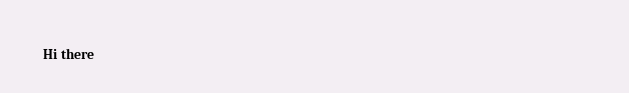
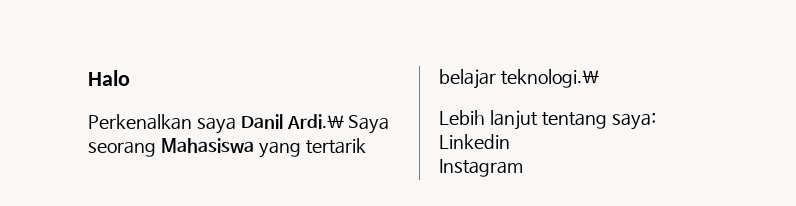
[43,48,94,59] Hi there -> [88,70,130,86] [88,114,390,134] [88,138,366,158] [439,69,599,89] [439,110,656,130] [439,134,510,149] [439,159,523,177] Halo // Perkenalkan saya Danil Ardi.\ Saya seorang Mahasiswa yang tertarik belajar teknologi.\ // Lebih lanjut tentang saya: // Linkedin // Instagram

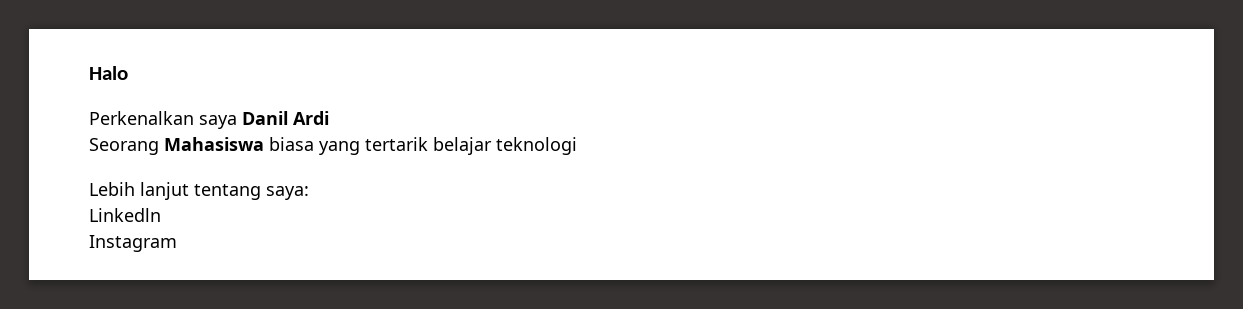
[286,114,390,134] [88,138,254,157] Ardi.\ Saya seorang Mahasiswa -> [293,111,329,125] [89,137,314,155] Ardi // Seorang Mahasiswa biasa
[500,69,599,88] teknologi.\ -> [496,137,577,155] teknologi
[439,134,510,149] Linkedin -> [89,208,161,222] Linkedln

